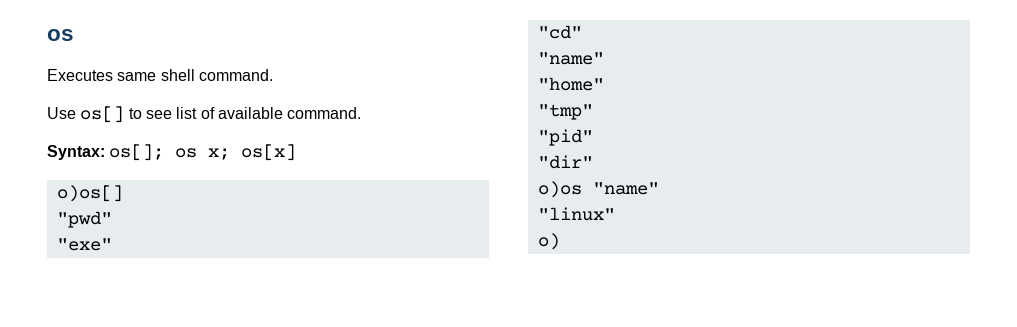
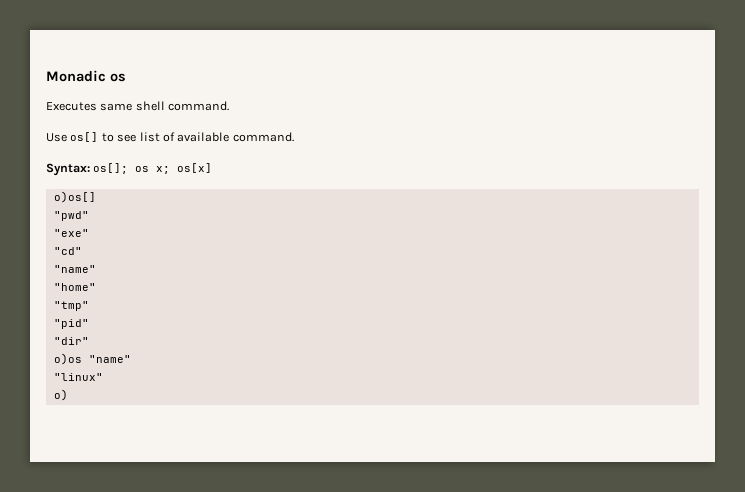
(47, 35) none -> [46,70,106,82] Monadic

